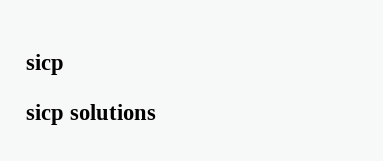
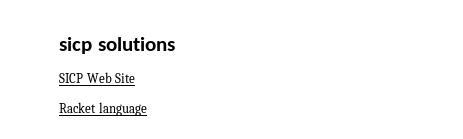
[26,54,64,75] [26,104,64,125] sicp // sicp -> [59,37,92,54] sicp
(157, 112) none -> [59,72,136,83] [59,102,147,116] // SICP Web Site // Racket language

